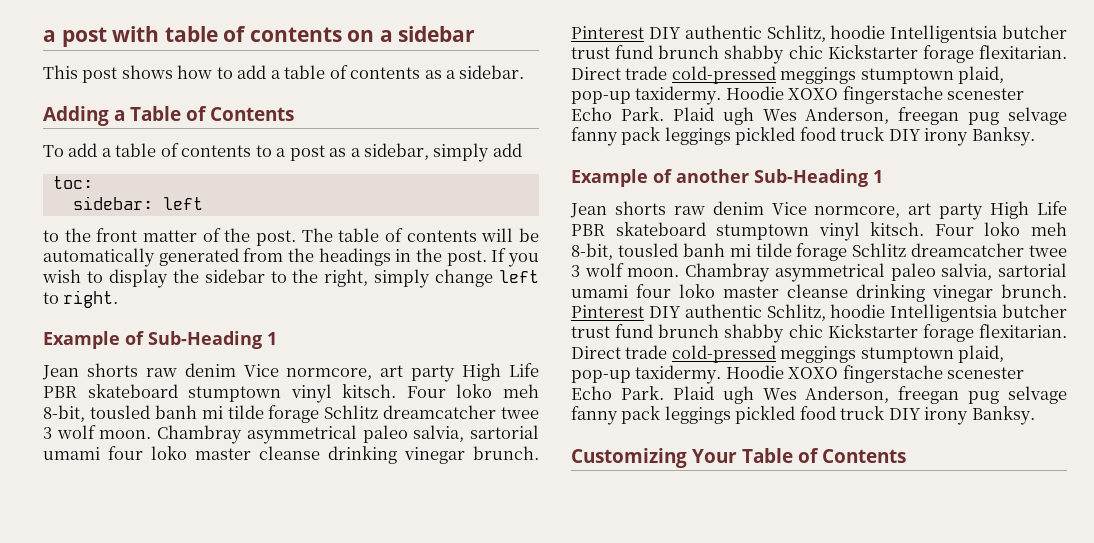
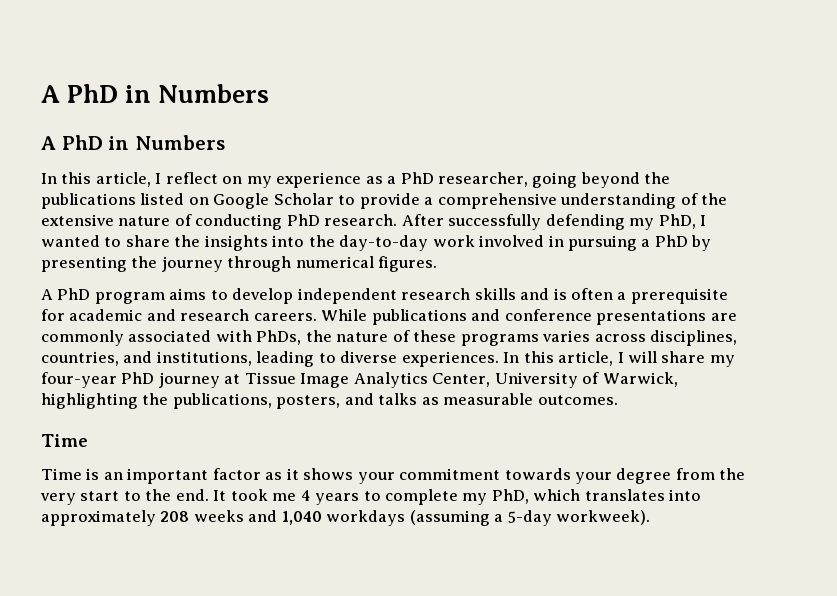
[43,26,476,47] [43,65,525,83] [43,106,294,126] [43,143,522,162] [52,176,93,189] [72,196,203,210] [43,228,539,246] [43,248,540,267] [42,269,539,288] [43,290,119,308] [43,331,277,349] [42,363,540,382] [43,384,539,403] [43,405,539,423] [43,425,539,444] [43,446,539,464] [571,25,1067,43] [571,45,1067,64] [571,66,1005,84] [571,86,1025,105] [571,107,1067,125] [571,127,1035,146] [571,169,883,187] [570,201,1067,220] [571,222,1067,241] [571,243,1067,261] [571,263,1067,282] [571,284,1067,302] [571,304,1067,322] [571,324,1067,343] [571,345,1005,363] [571,365,1025,384] [571,386,1067,404] [571,406,1035,425] [571,448,906,468] a post with table of contents on a sidebar // This post shows how to add a table of contents as a sidebar. // Adding a Table of Contents // To add a table of contents to a post as a sidebar, simply add // toc: // sidebar: left // to the front matter of the post. The table of contents will be automatically generated from the headings in the post. If you wish to display the sidebar to the right, simply change left to right. // Example of Sub-Heading 1 // Jean shorts raw denim Vice normcore, art party High Life PBR skateboard stumptown vinyl kitsch. Four loko meh 8-bit, tousled banh mi tilde forage Schlitz dreamcatcher twee 3 wolf moon. Chambray asymmetrical paleo salvia, sartorial umami four loko master cleanse drinking vinegar brunch. Pinterest DIY authentic Schlitz, hoodie Intelligentsia butcher trust fund brunch shabby chic Kickstarter forage flexitarian. Direct trade cold-pressed meggings stumptown plaid, pop-up taxidermy. Hoodie XOXO fingerstache scenester Echo Park. Plaid ugh Wes Anderson, freegan pug selvage fanny pack leggings pickled food truck DIY irony Banksy. // Example of another Sub-Heading 1 // Jean shorts raw denim Vice normcore, art party High Life PBR skateboard stumptown vinyl kitsch. Four loko meh 8-bit, tousled banh mi tilde forage Schlitz dreamcatcher twee 3 wolf moon. Chambray asymmetrical paleo salvia, sartorial umami four loko master cleanse drinking vinegar brunch. Pinterest DIY authentic Schlitz, hoodie Intelligentsia butcher trust fund brunch shabby chic Kickstarter forage flexitarian. Direct trade cold-pressed meggings stumptown plaid, pop-up taxidermy. Hoodie XOXO fingerstache scenester Echo Park. Plaid ugh Wes Anderson, freegan pug selvage fanny pack leggings pickled food truck DIY irony Banksy. // Customizing Your Table of Contents -> [41,84,270,103] [41,135,225,150] [41,172,671,188] [41,193,728,209] [41,214,707,230] [41,235,712,251] [41,256,438,272] [41,288,728,304] [41,309,737,325] [41,330,738,346] [41,351,735,367] [41,372,678,388] [41,393,618,409] [41,434,88,447] [41,468,746,484] [40,489,702,505] [41,510,651,526] A PhD in Numbers // A PhD in Numbers // In this article, I reflect on my experience as a PhD researcher, going beyond the publications listed on Google Scholar to provide a comprehensive understanding of the extensive nature of conducting PhD research. After successfully defending my PhD, I wanted to share the insights into the day-to-day work involved in pursuing a PhD by presenting the journey through numerical figures. // A PhD program aims to develop independent research skills and is often a prerequisite for academic and research careers. While publications and conference presentations are commonly associated with PhDs, the nature of these programs varies across disciplines, countries, and institutions, leading to diverse experiences. In this article, I will share my four-year PhD journey at Tissue Image Analytics Center, University of Warwick, highlighting the publications, posters, and talks as measurable outcomes. // Time // Time is an important factor as it shows your commitment towards your degree from the very start to the end. It took me 4 years to complete my PhD, which translates into approximately 208 weeks and 1,040 workdays (assuming a 5-day workweek).

